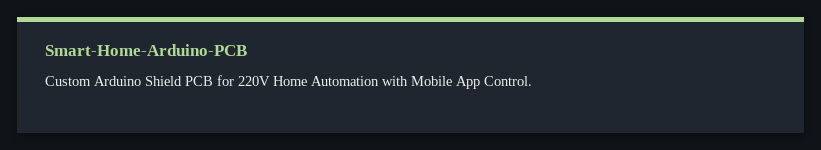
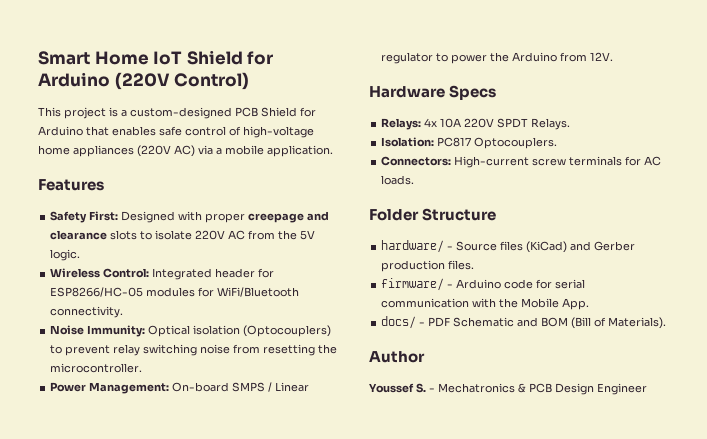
[45,44,247,56] [45,75,532,89] Smart-Home-Arduino-PCB // Custom Arduino Shield PCB for 220V Home Automation with Mobile App Control. -> [38,50,274,65] [38,72,250,90] [38,107,316,119] [38,126,314,138] [38,145,333,157] [38,179,104,191] [50,211,330,223] [50,230,316,240] [50,249,81,261] [50,268,275,280] [50,287,300,297] [50,306,124,318] [50,325,332,337] [50,344,338,356] [50,363,143,373] [50,382,310,394] [381,52,614,64] [369,85,497,100] [381,118,571,130] [381,137,558,149] [381,156,662,168] [381,175,415,185] [369,208,497,221] [381,240,636,253] [381,260,475,272] [381,278,586,291] [381,298,590,310] [381,316,667,329] [369,351,425,363] [369,383,647,395] Smart Home IoT Shield for Arduino (220V Control) // This project is a custom-designed PCB Shield for Arduino that enables safe control of high-voltage home appliances (220V AC) via a mobile application. // Features // Safety First: Designed with proper creepage and clearance slots to isolate 220V AC from the 5V logic. // Wireless Control: Integrated header for ESP8266/HC-05 modules for WiFi/Bluetooth connectivity. // Noise Immunity: Optical isolation (Optocouplers) to prevent relay switching noise from resetting the microcontroller. // Power Management: On-board SMPS / Linear regulator to power the Arduino from 12V. // Hardware Specs // Relays: 4x 10A 220V SPDT Relays. // Isolation: PC817 Optocouplers. // Connectors: High-current screw terminals for AC loads. // Folder Structure // hardware/ - Source files (KiCad) and Gerber production files. // firmware/ - Arduino code for serial communication with the Mobile App. // docs/ - PDF Schematic and BOM (Bill of Materials). // Author // Youssef S. - Mechatronics & PCB Design Engineer

